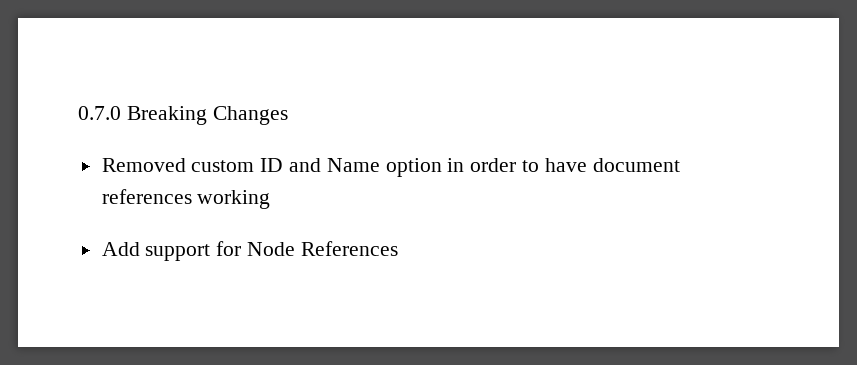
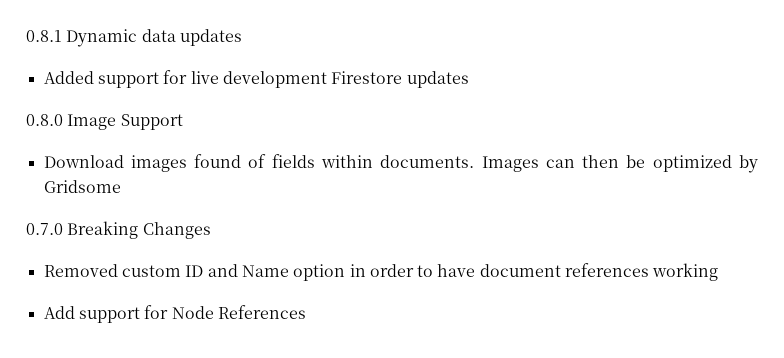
(78, 113) none -> [26,29,242,47] [43,70,469,88] [26,114,183,130] [43,154,758,173] [43,180,121,193] 0.8.1 Dynamic data updates // Added support for live development Firestore updates // 0.8.0 Image Support // Download images found of fields within documents. Images can then be optimized by Gridsome //

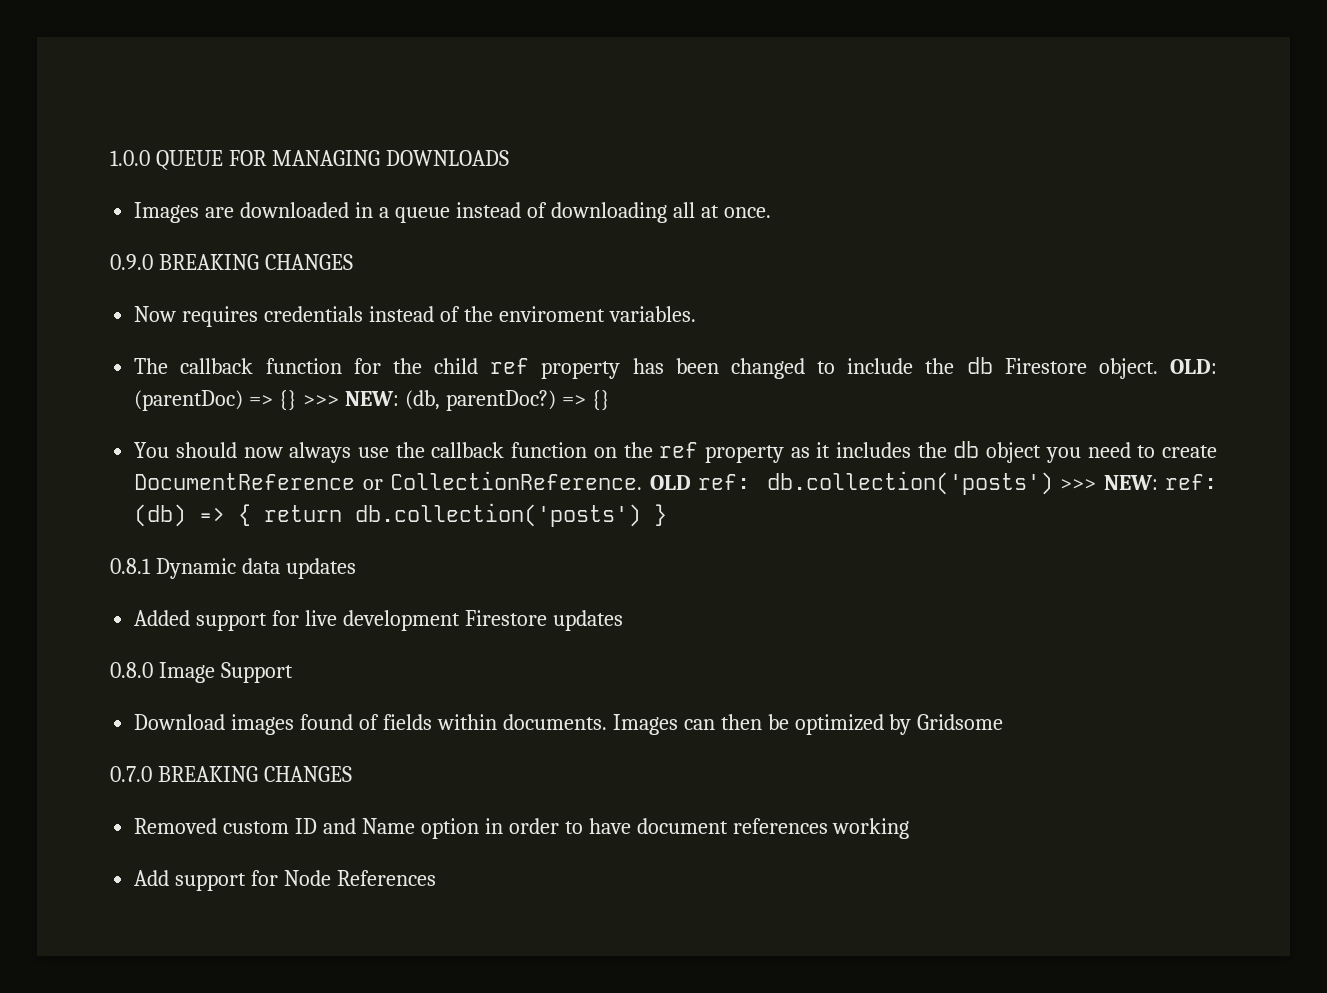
(26, 36) none -> [110,150,509,170] [134,202,771,223] [110,254,353,270] [134,306,696,327] [134,357,1217,379] [134,390,610,411] [134,441,1217,463] [134,471,1217,495] [134,503,668,527] 1.0.0 QUEUE FOR MANAGING DOWNLOADS // Images are downloaded in a queue instead of downloading all at once. // 0.9.0 BREAKING CHANGES // Now requires credentials instead of the enviroment variables. // The callback function for the child ref property has been changed to include the db Firestore object. OLD: (parentDoc) => {} >>> NEW: (db, parentDoc?) => {} // You should now always use the callback function on the ref property as it includes the db object you need to create DocumentReference or CollectionReference. OLD ref: db.collection('posts') >>> NEW: ref: (db) => { return db.collection('posts') } //
[67,221,211,239] Breaking Changes -> [157,766,352,782] BREAKING CHANGES

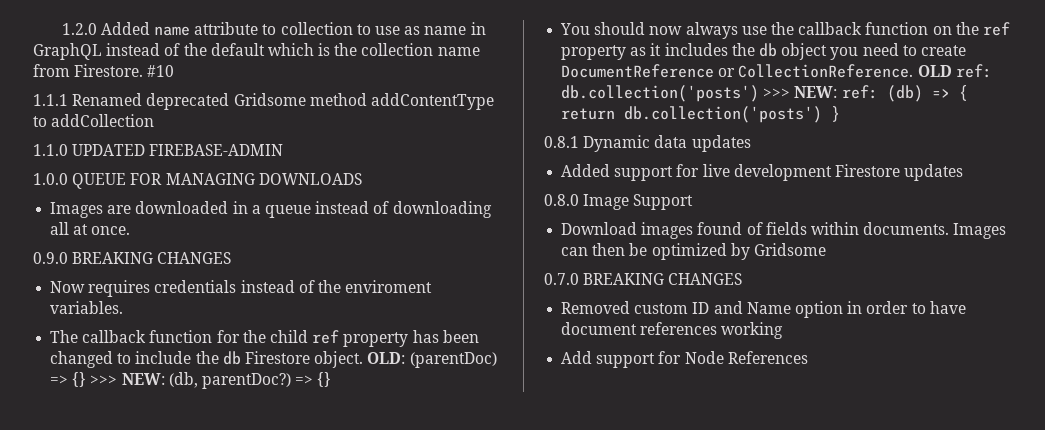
(110, 158) none -> [61,22,486,36] [33,43,480,60] [33,64,175,77] [33,93,494,110] [33,114,155,127] [33,144,284,156] 1.2.0 Added name attribute to collection to use as name in GraphQL instead of the default which is the collection name from Firestore. #10 // 1.1.1 Renamed deprecated Gridsome method addContentType to addCollection // 1.1.0 UPDATED FIREBASE-ADMIN //

